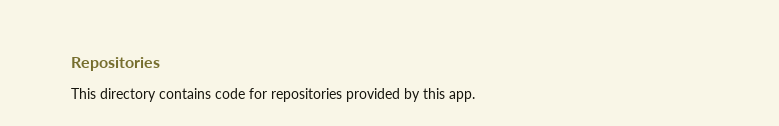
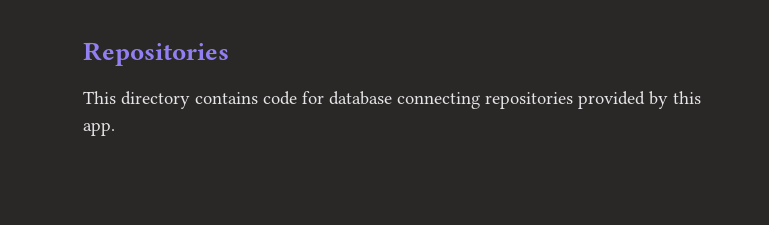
(267, 93) none -> [329,91,480,109] database connecting

